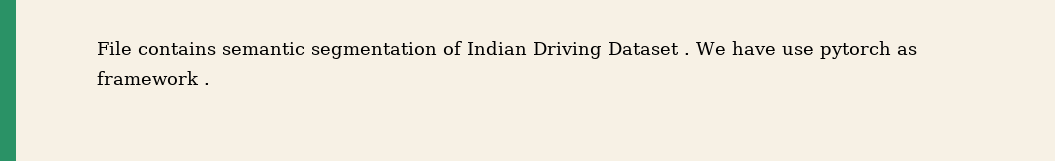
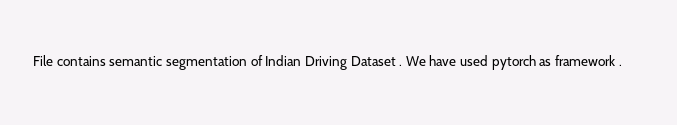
[781,46,814,55] use -> [460,55,489,66] used

